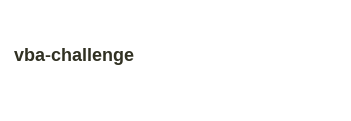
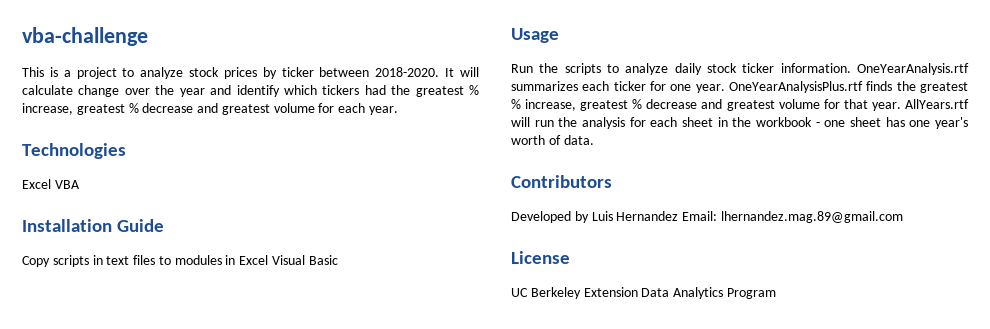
(134, 56) none -> [22,67,480,79] [22,85,480,97] [22,103,399,115] [22,143,126,159] [22,179,80,189] [22,219,165,232] [22,255,338,267] [511,28,559,43] [511,63,969,75] [511,81,968,93] [511,99,969,111] [511,117,969,129] [511,135,594,145] [511,175,612,188] [511,211,903,223] [511,251,570,264] [511,287,776,299] // This is a project to analyze stock prices by ticker between 2018-2020. It will calculate change over the year and identify which tickers had the greatest % increase, greatest % decrease and greatest volume for each year. // Technologies // Excel VBA // Installation Guide // Copy scripts in text files to modules in Excel Visual Basic // Usage // Run the scripts to analyze daily stock ticker information. OneYearAnalysis.rtf summarizes each ticker for one year. OneYearAnalysisPlus.rtf finds the greatest % increase, greatest % decrease and greatest volume for that year. AllYears.rtf will run the analysis for each sheet in the workbook - one sheet has one year's worth of data. // Contributors // Developed by Luis Hernandez Email: lhernandez.mag.89@gmail.com // License // UC Berkeley Extension Data Analytics Program

